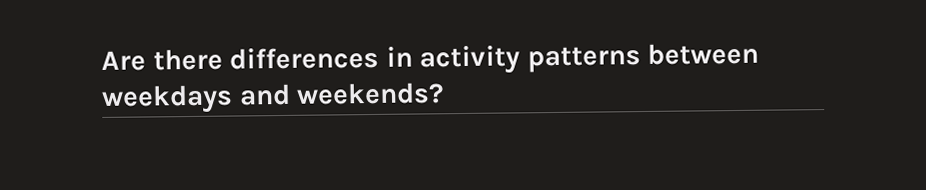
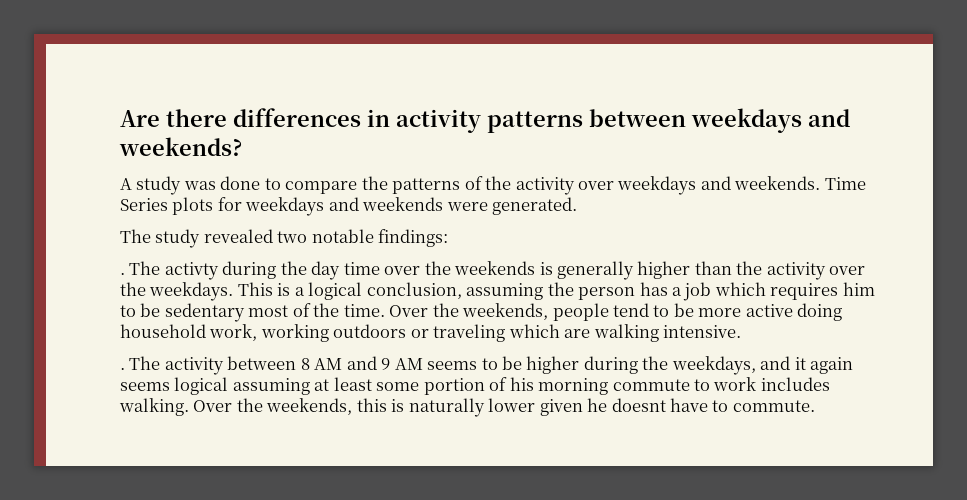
(445, 93) none -> [120,176,866,195] [120,197,578,216] [120,229,449,248] [120,261,866,280] [120,282,875,301] [120,303,843,322] [120,324,742,342] [120,356,854,375] [120,377,830,395] [119,398,815,417] // A study was done to compare the patterns of the activity over weekdays and weekends. Time Series plots for weekdays and weekends were generated. // The study revealed two notable findings: // . The activty during the day time over the weekends is generally higher than the activity over the weekdays. This is a logical conclusion, assuming the person has a job which requires him to be sedentary most of the time. Over the weekends, people tend to be more active doing household work, working outdoors or traveling which are walking intensive. // . The activity between 8 AM and 9 AM seems to be higher during the weekdays, and it again seems logical assuming at least some portion of his morning commute to work includes walking. Over the weekends, this is naturally lower given he doesnt have to commute.

